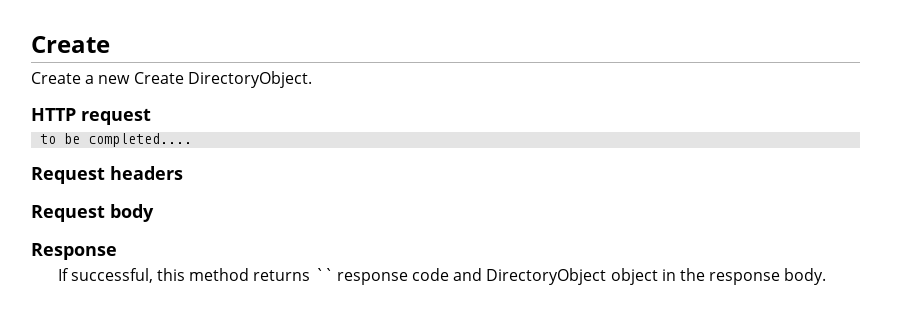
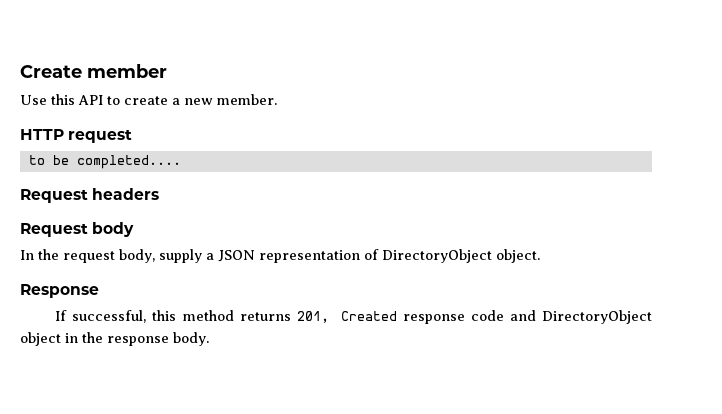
[31,36,110,53] [31,71,312,88] Create // Create a new Create DirectoryObject. -> [20,64,167,78] [20,94,277,105] Create member // Use this API to create a new member.
(154, 213) none -> [20,249,540,263] // In the request body, supply a JSON representation of DirectoryObject object.
[314,268,333,281] `` -> [296,311,397,323] 201, Created

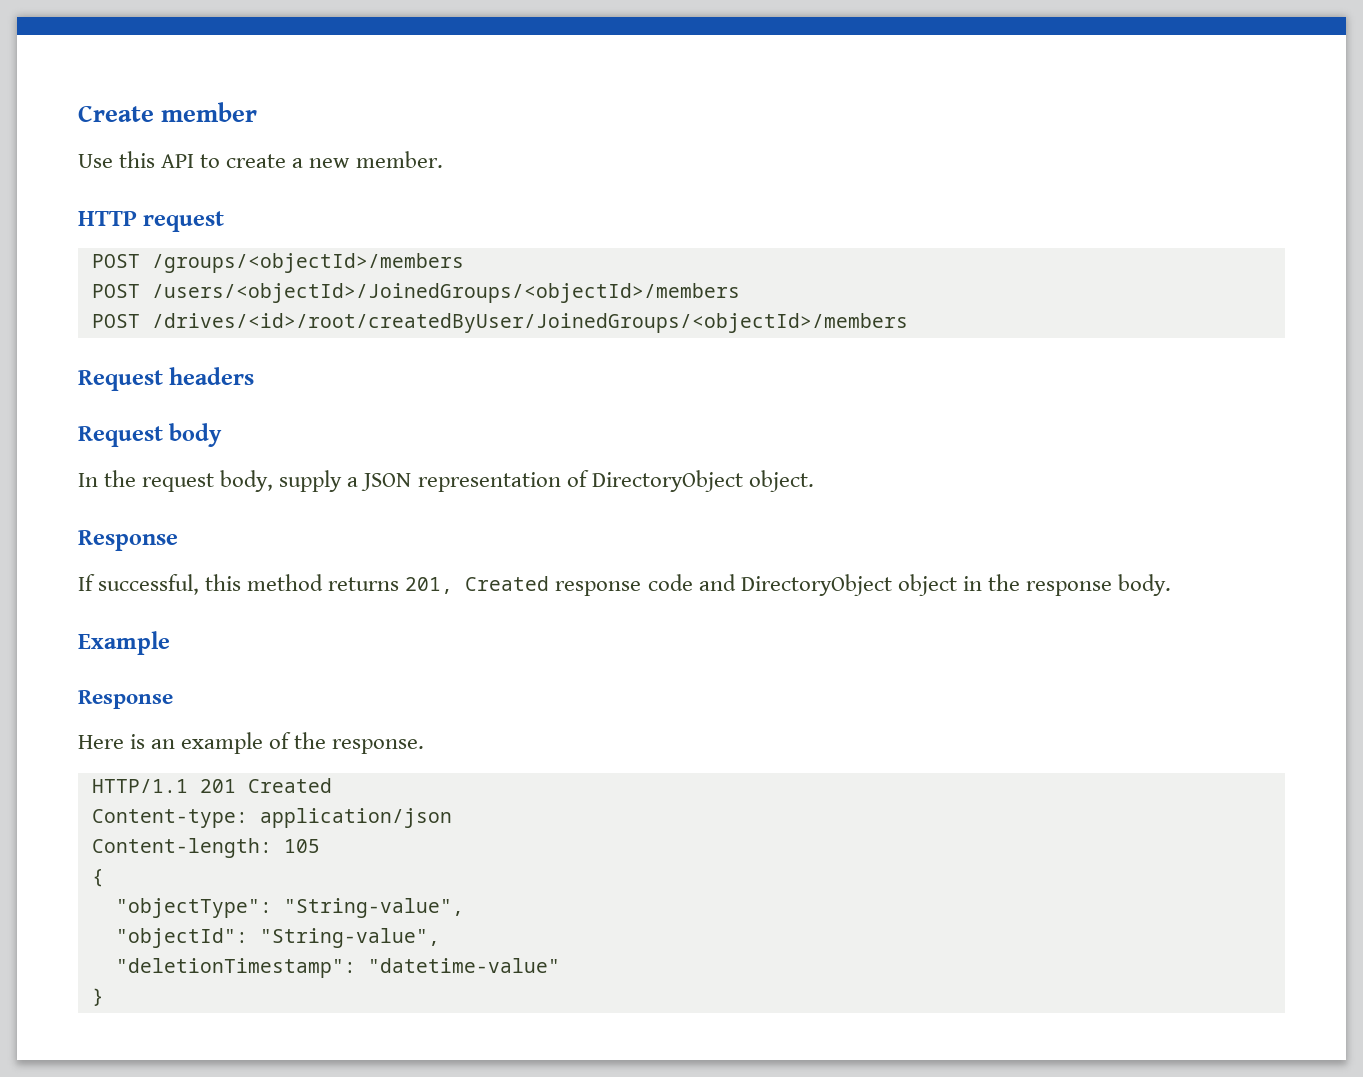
[28,155,181,169] to be completed.... -> [91,253,464,273] [91,283,740,303] [91,313,908,333] POST /groups/<objectId>/members // POST /users/<objectId>/JoinedGroups/<objectId>/members // POST /drives/<id>/root/createdByUser/JoinedGroups/<objectId>/members
(209, 339) none -> [78,631,170,655] [78,690,173,709] [78,732,425,754] [91,778,332,793] [91,808,452,828] [91,838,320,858] [91,869,104,887] [115,898,464,918] [115,928,440,948] [115,958,560,978] [91,988,104,1006] // Example // Response // Here is an example of the response. // HTTP/1.1 201 Created // Content-type: application/json // Content-length: 105 // { // "objectType": "String-value", // "objectId": "String-value", // "deletionTimestamp": "datetime-value" // }

